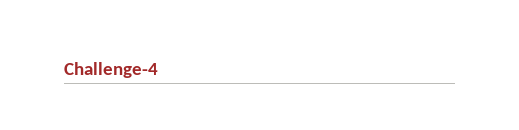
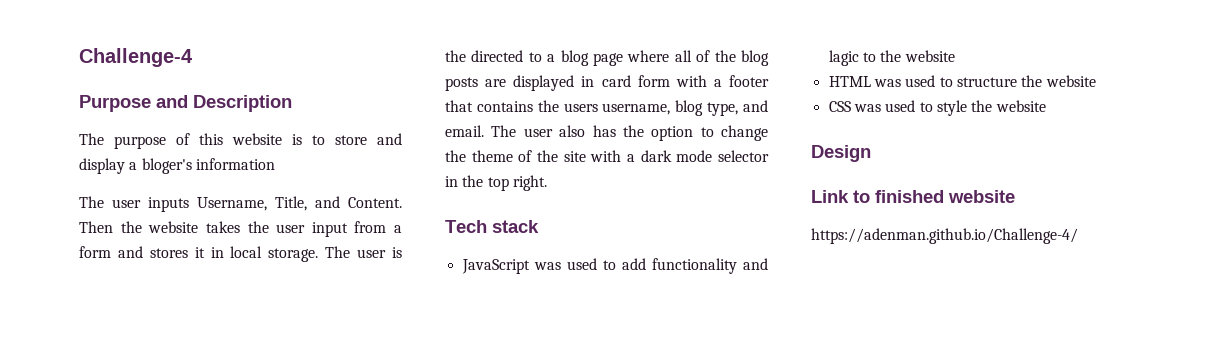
(158, 70) none -> [79,95,292,112] [79,133,402,149] [79,158,275,174] [79,196,402,212] [79,221,402,237] [79,246,402,262] [445,50,769,66] [445,75,769,91] [445,100,768,116] [445,125,768,141] [445,150,769,162] [445,175,547,191] [445,220,539,233] [461,258,768,274] [828,50,955,66] [828,75,1096,87] [828,100,1046,116] [811,145,871,162] [811,190,1015,203] [811,228,1078,244] // Purpose and Description // The purpose of this website is to store and display a bloger's information // The user inputs Username, Title, and Content. Then the website takes the user input from a form and stores it in local storage. The user is the directed to a blog page where all of the blog posts are displayed in card form with a footer that contains the users username, blog type, and email. The user also has the option to change the theme of the site with a dark mode selector in the top right. // Tech stack // JavaScript was used to add functionality and lagic to the website // HTML was used to structure the website // CSS was used to style the website // Design // Link to finished website // https://adenman.github.io/Challenge-4/

